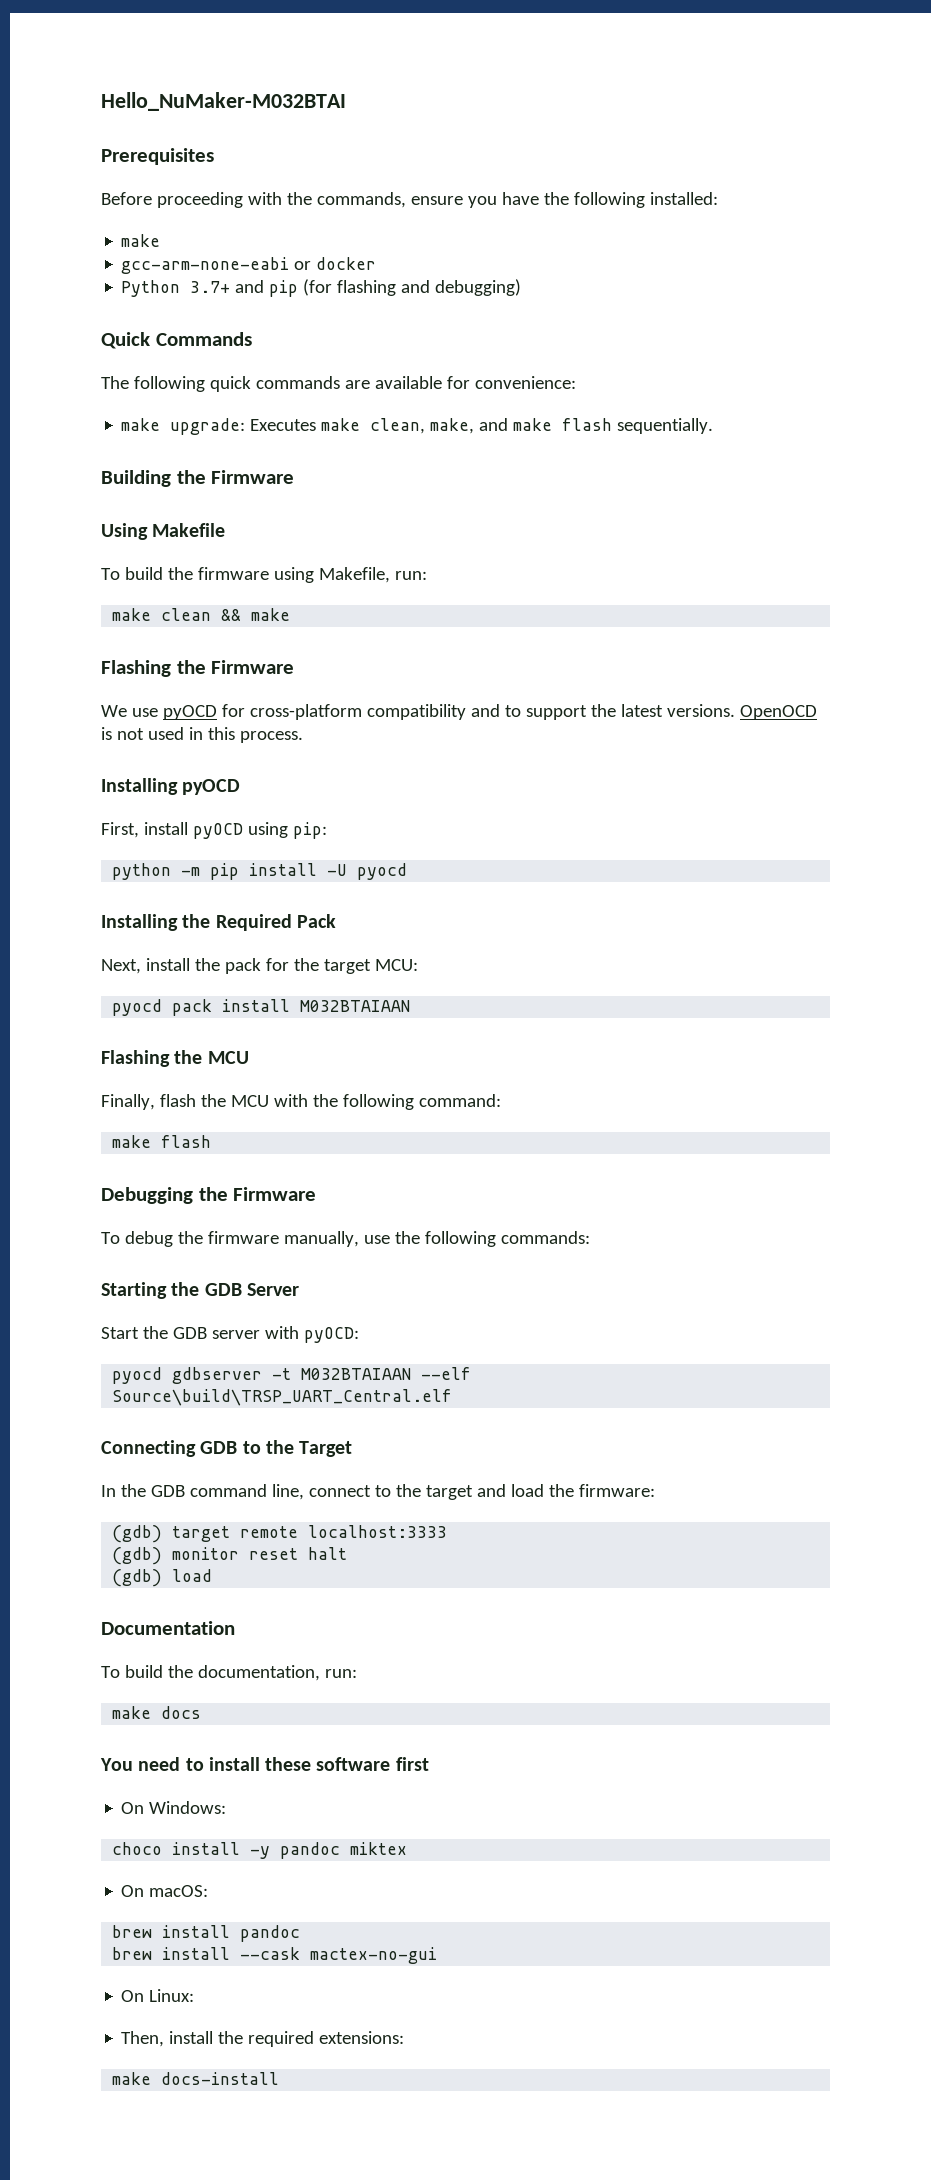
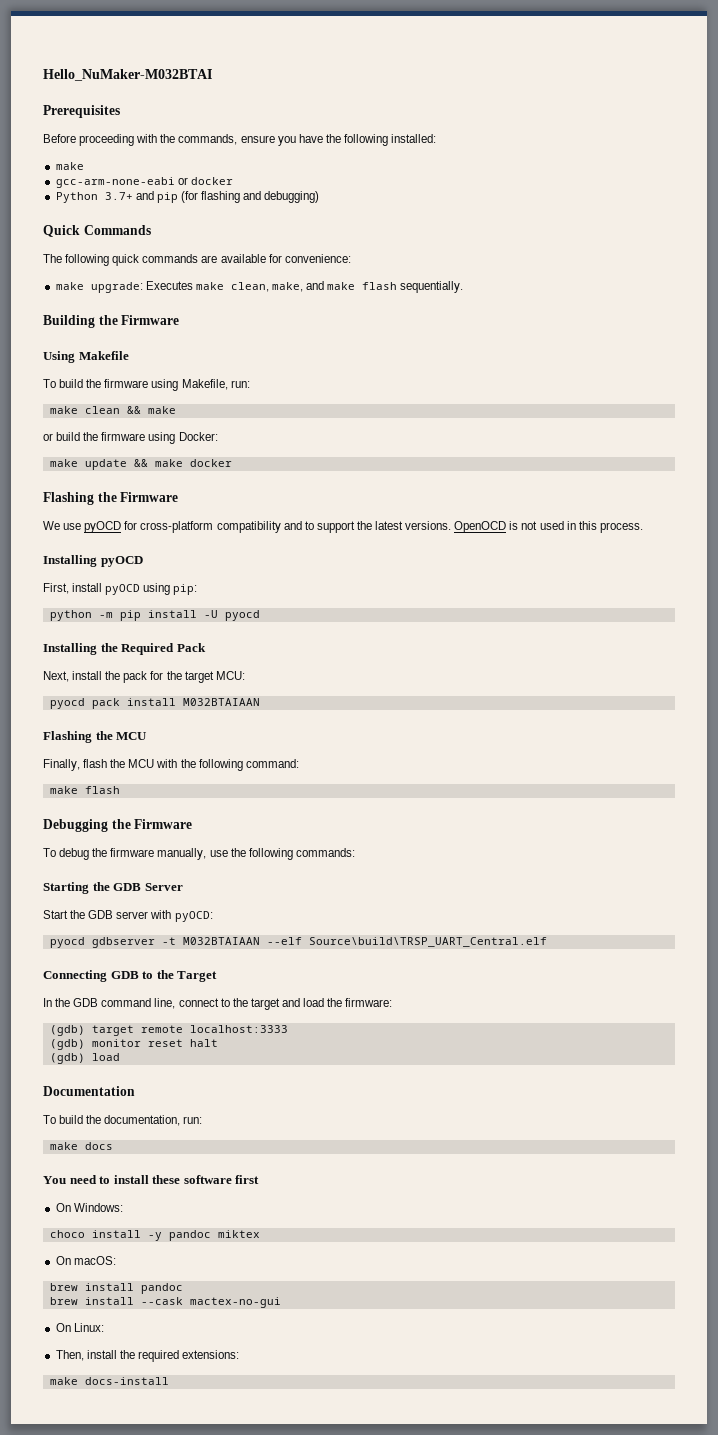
(291, 614) none -> [43,432,218,444] [49,459,232,470] // or build the firmware using Docker: // make update && make docker

